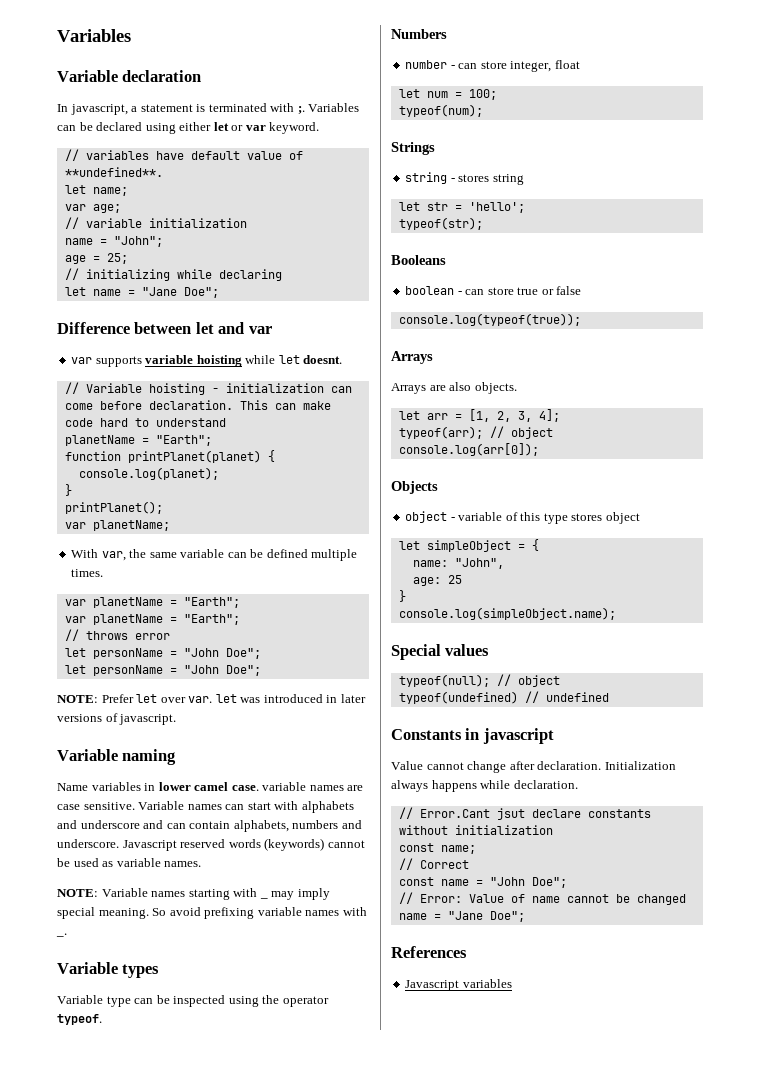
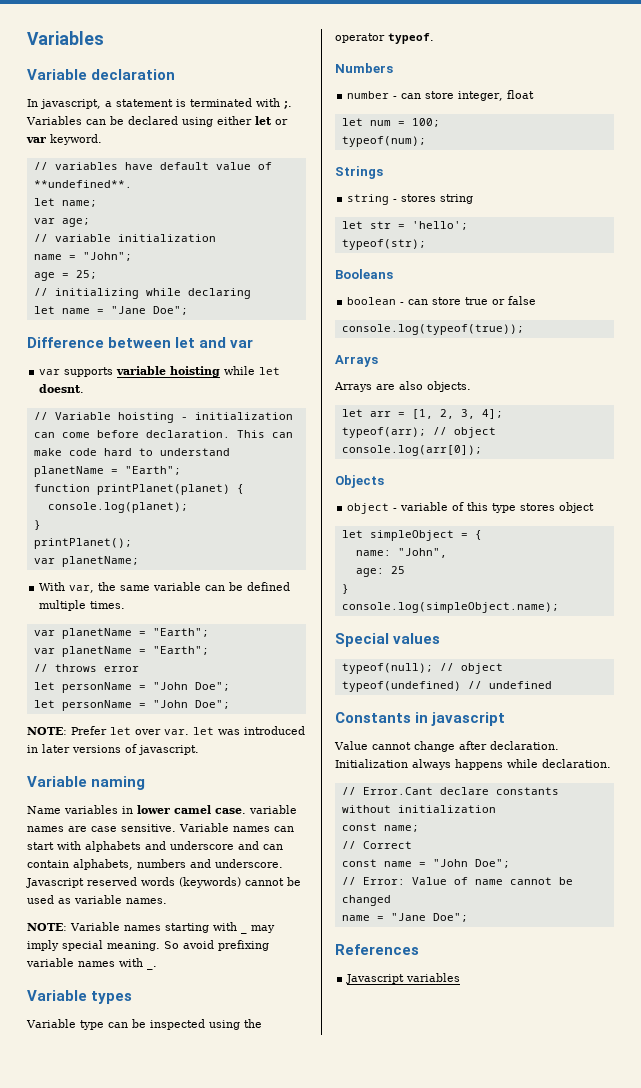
[496,808,525,820] jsut -> (433, 791) none

